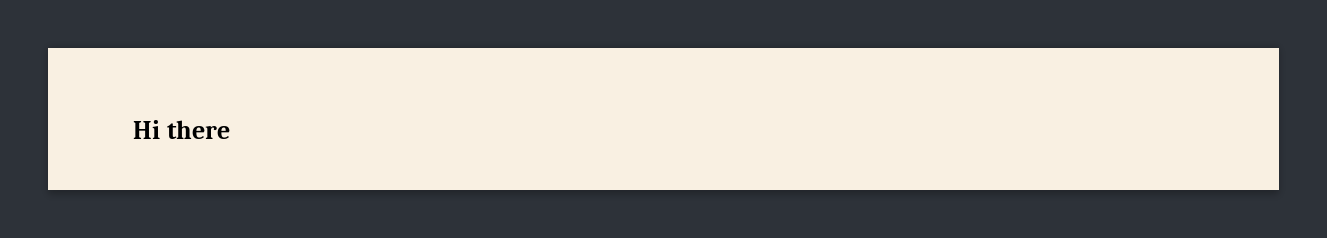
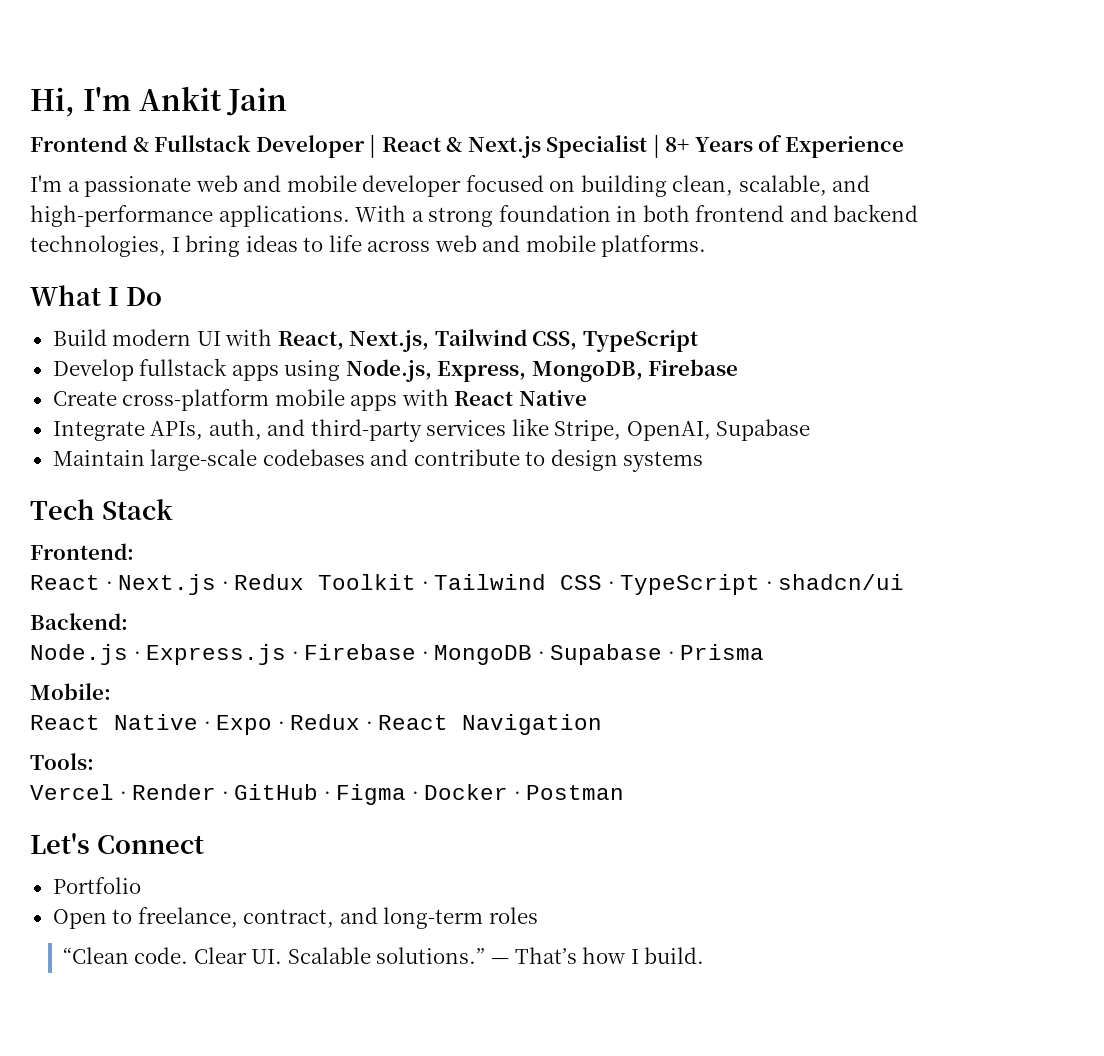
[133,120,230,139] Hi there -> [30,86,288,117] [30,135,904,158] [30,175,871,197] [30,204,919,227] [30,235,707,257] [30,285,162,306] [52,329,698,352] [52,358,739,382] [52,389,587,411] [52,418,811,442] [52,449,704,472] [30,499,173,520] [30,543,134,560] [30,574,905,595] [30,613,128,630] [30,644,765,665] [30,683,111,700] [30,714,603,735] [30,753,94,770] [30,784,625,805] [30,833,204,854] [52,877,141,894] [52,907,538,929] [62,947,705,964] Hi, I'm Ankit Jain // Frontend & Fullstack Developer | React & Next.js Specialist | 8+ Years of Experience // I'm a passionate web and mobile developer focused on building clean, scalable, and high-performance applications. With a strong foundation in both frontend and backend technologies, I bring ideas to life across web and mobile platforms. // What I Do // Build modern UI with React, Next.js, Tailwind CSS, TypeScript // Develop fullstack apps using Node.js, Express, MongoDB, Firebase // Create cross-platform mobile apps with React Native // Integrate APIs, auth, and third-party services like Stripe, OpenAI, Supabase // Maintain large-scale codebases and contribute to design systems // Tech Stack // Frontend: // React · Next.js · Redux Toolkit · Tailwind CSS · TypeScript · shadcn/ui // Backend: // Node.js · Express.js · Firebase · MongoDB · Supabase · Prisma // Mobile: // React Native · Expo · Redux · React Navigation // Tools: // Vercel · Render · GitHub · Figma · Docker · Postman // Let's Connect // Portfolio // Open to freelance, contract, and long-term roles // “Clean code. Clear UI. Scalable solutions.” — That’s how I build.

